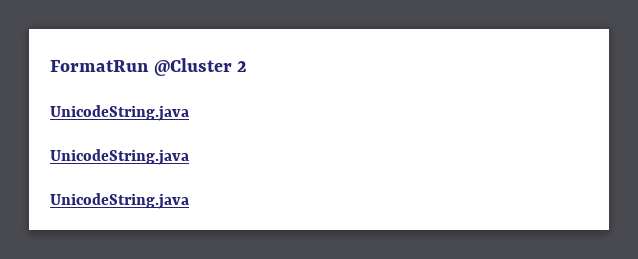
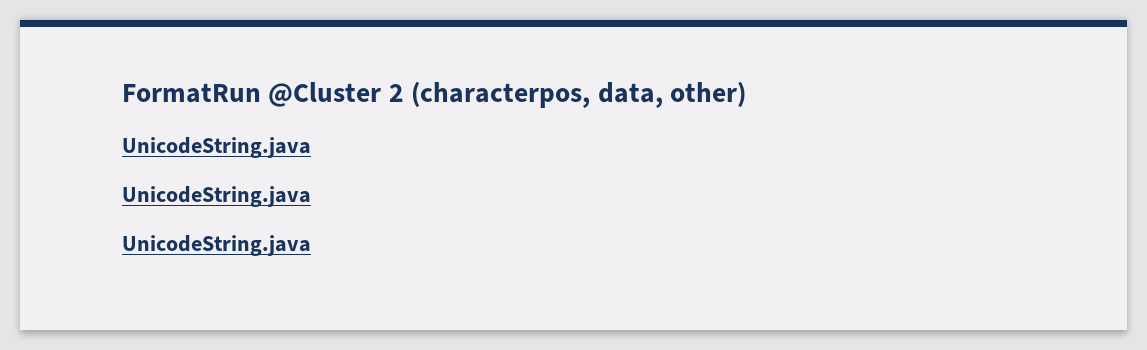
(248, 66) none -> [411,81,747,108] (characterpos, data, other)

